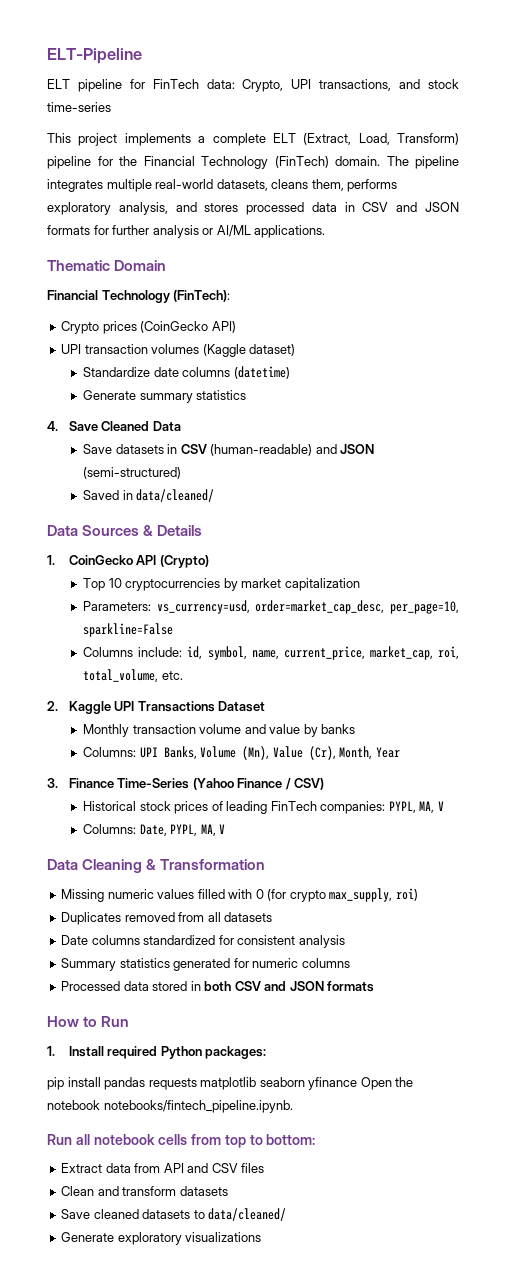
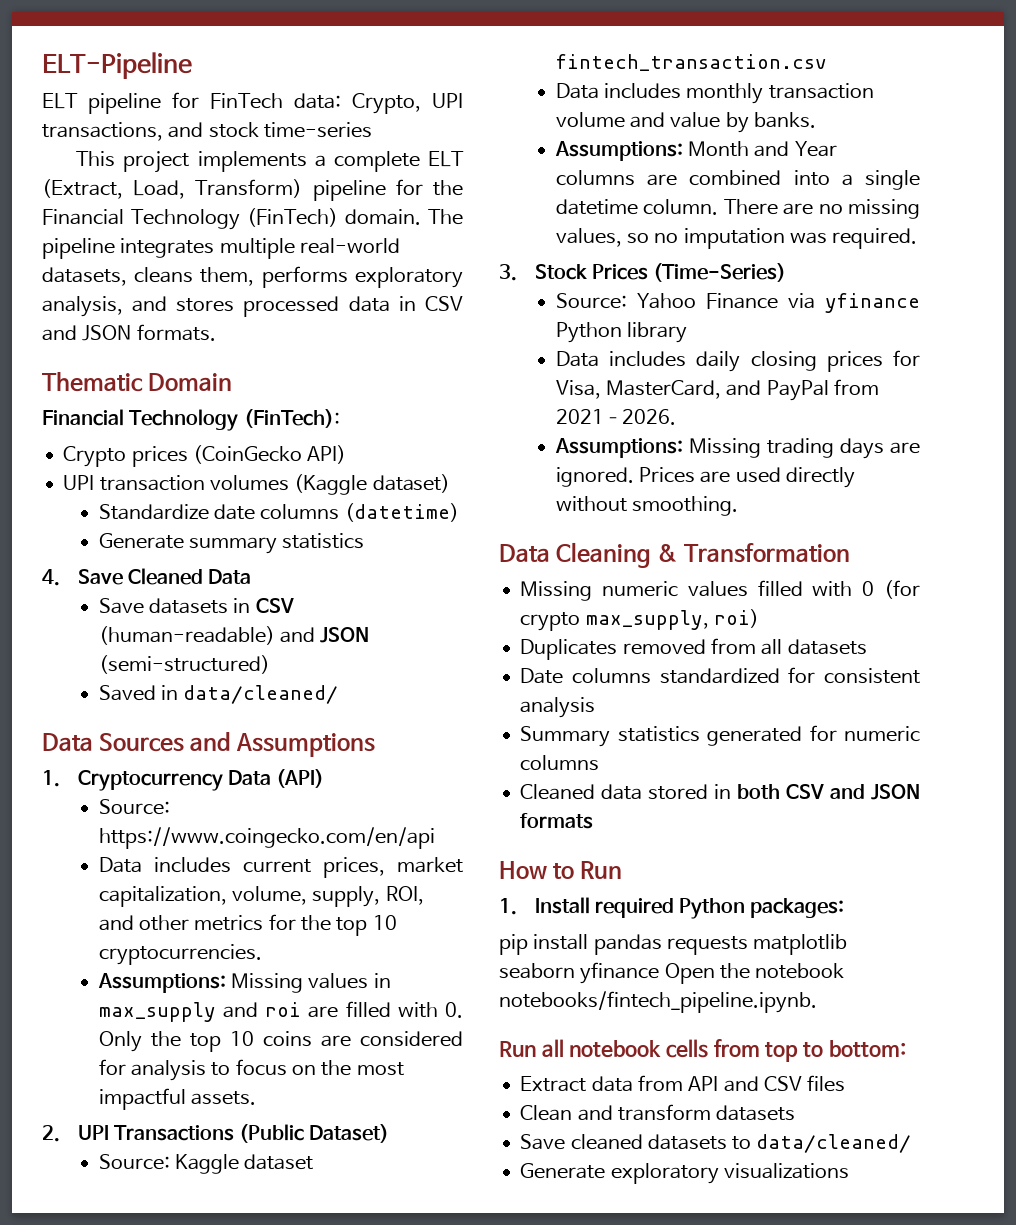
[47,225,326,238] formats for further analysis or AI/ML applications. -> [136,324,216,341] formats.
[143,525,203,536] [47,555,209,568] [83,578,360,591] [83,600,459,614] [83,623,174,637] [83,646,459,660] [83,669,183,682] & Details // 1. CoinGecko API (Crypto) // Top 10 cryptocurrencies by market capitalization // Parameters: vs_currency=usd, order=market_cap_desc, per_page=10, sparkline=False // Columns include: id, symbol, name, current_price, market_cap, roi, total_volume, etc. -> [190,732,376,757] [42,769,325,791] [98,799,170,815] [98,827,435,849] [98,857,464,878] [98,886,424,907] [98,914,397,936] [98,944,262,965] [97,973,391,993] [98,1001,463,1022] [98,1031,464,1052] [98,1059,404,1081] [98,1088,257,1110] and Assumptions // 1. Cryptocurrency Data (API) // Source: https://www.coingecko.com/en/api // Data includes current prices, market capitalization, volume, supply, ROI, and other metrics for the top 10 cryptocurrencies. // Assumptions: Missing values in max_supply and roi are filled with 0. Only the top 10 coins are considered for analysis to focus on the most impactful assets.
[68,701,111,714] Kaggle -> (60, 1133) none
[218,701,266,712] [83,724,130,737] Dataset // Monthly -> [239,1124,390,1143] [98,1154,314,1174] [555,54,827,71] [555,83,764,104] (Public Dataset) // Source: Kaggle dataset fintech_transaction.csv // Data includes monthly
[321,724,356,734] [83,746,400,760] [47,778,325,790] [83,801,444,814] [83,824,226,836] banks // Columns: UPI Banks, Volume (Mn), Value (Cr), Month, Year // 3. Finance Time-Series (Yahoo Finance / CSV) // Historical stock prices of leading FinTech companies: PYPL, MA, V // Columns: Date, PYPL, MA, V -> [753,112,816,128] [554,141,837,161] [555,170,921,190] [555,199,920,219] [555,228,918,249] [499,263,787,282] [555,293,920,313] [555,322,688,343] [555,350,920,372] [555,379,879,401] [555,409,676,425] [554,438,920,459] [555,467,856,488] [555,496,739,516] banks. // Assumptions: Month and Year columns are combined into a single datetime column. There are no missing values, so no imputation was required. // 3. Stock Prices (Time-Series) // Source: Yahoo Finance via yfinance Python library // Data includes daily closing prices for Visa, MasterCard, and PayPal from 2021–2026. // Assumptions: Missing trading days are ignored. Prices are used directly without smoothing.
[61,981,121,991] Processed -> [520,784,596,800] Cleaned

